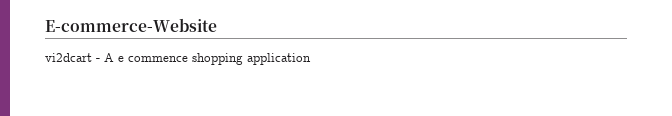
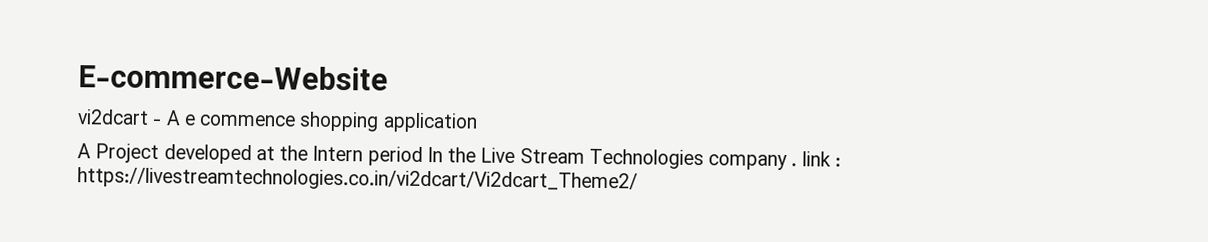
(311, 59) none -> [77,143,841,171] [77,167,638,193] // A Project developed at the Intern period In the Live Stream Technologies company . link : https://livestreamtechnologies.co.in/vi2dcart/Vi2dcart_Theme2/

